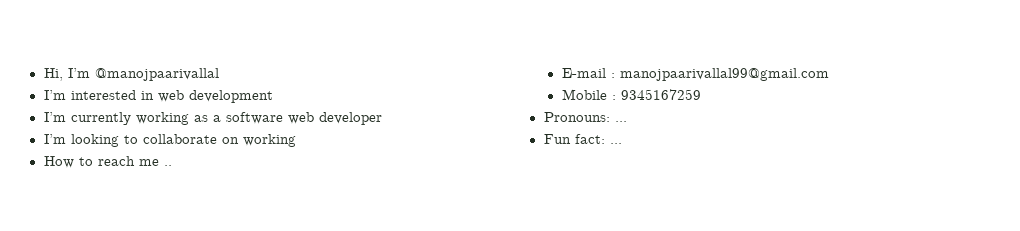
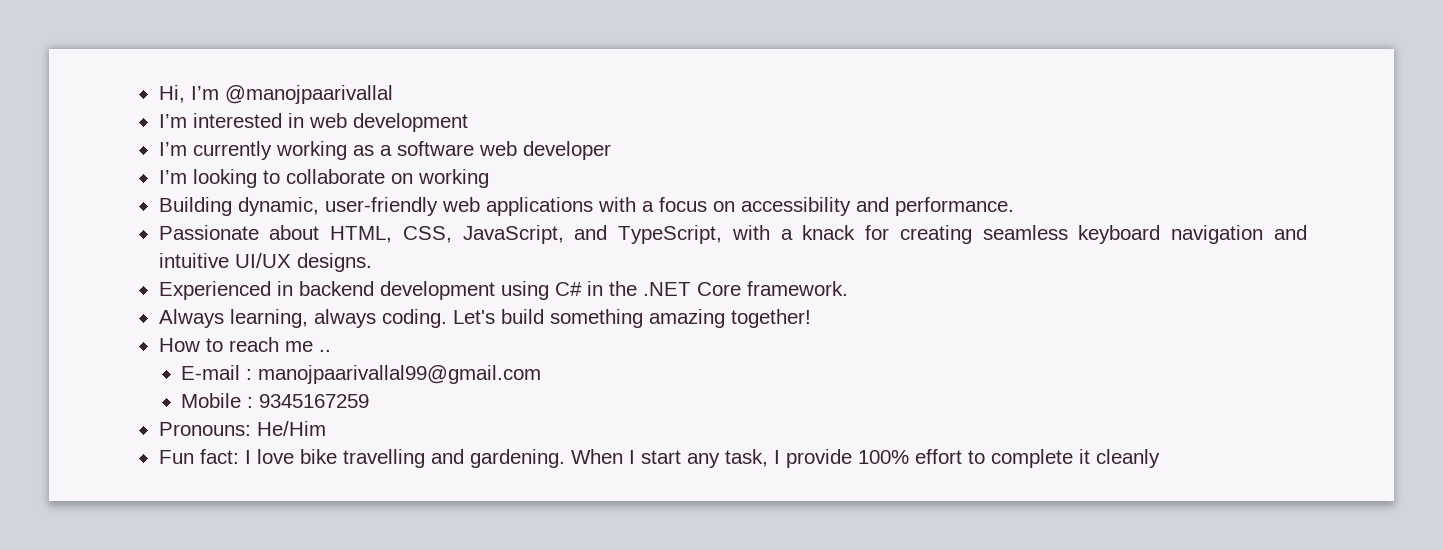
(296, 140) none -> [158,197,1014,216] [158,225,1307,244] [158,253,372,272] [158,281,848,300] [158,309,811,328] // Building dynamic, user-friendly web applications with a focus on accessibility and performance. // Passionate about HTML, CSS, JavaScript, and TypeScript, with a knack for creating seamless keyboard navigation and intuitive UI/UX designs. // Experienced in backend development using C# in the .NET Core framework. // Always learning, always coding. Let's build something amazing together!
[614,121,627,122] ... -> [256,421,326,436] He/Him
[609,143,622,144] ... -> [244,449,1160,468] I love bike travelling and gardening. When I start any task, I provide 100% effort to complete it cleanly

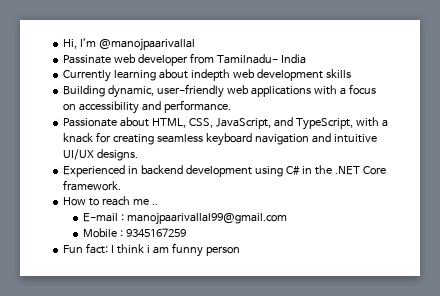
[158,113,468,132] [158,141,611,160] [158,169,489,188] I’m interested in web development // I’m currently working as a software web developer // I’m looking to collaborate on working -> [63,53,306,66] [63,69,351,82] Passinate web developer from Tamilnadu- India // Currently learning about indepth web development skills
[158,309,811,328] // Always learning, always coding. Let's build something amazing together! -> (122, 185) none
[158,421,326,436] // Pronouns: He/Him -> (186, 232) none
[256,449,1160,468] love bike travelling and gardening. When I start any task, I provide 100% effort to complete it cleanly -> [117,243,240,257] think i am funny person

